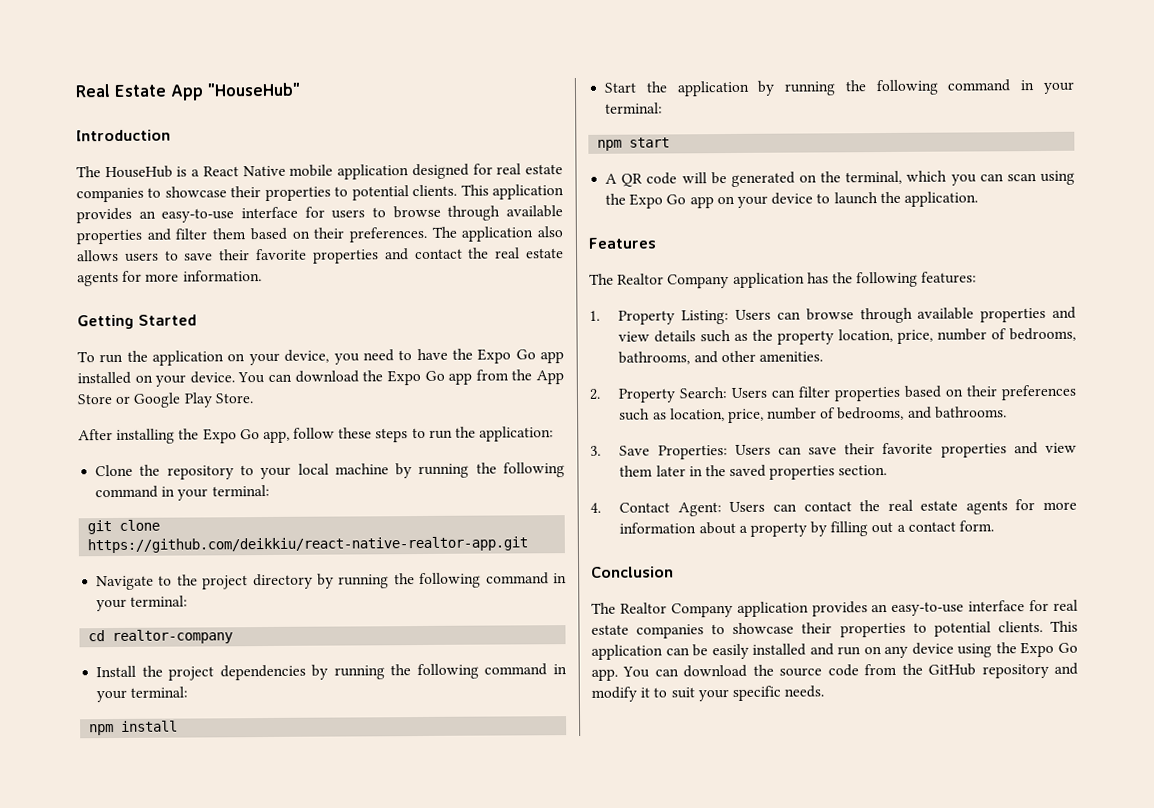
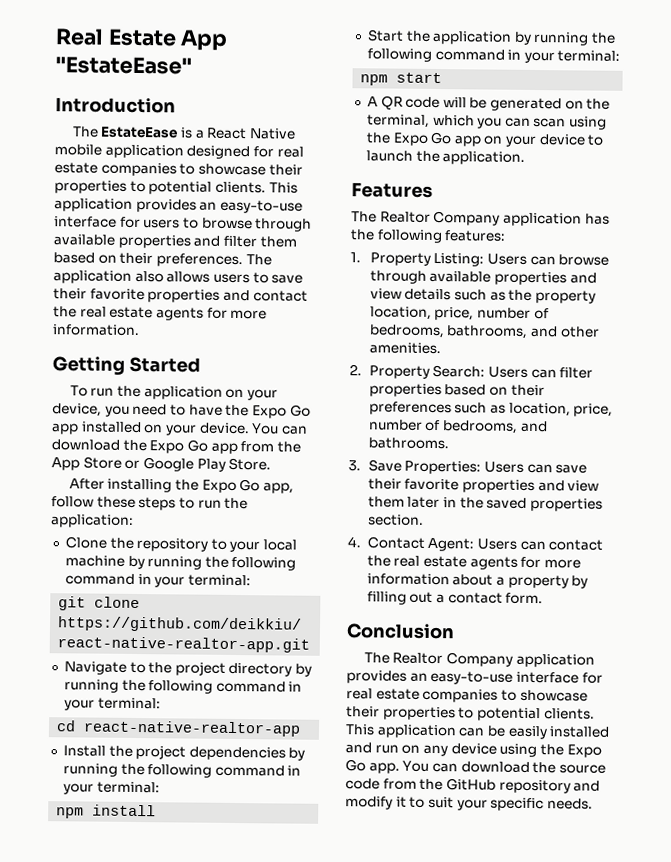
[207,82,301,97] "HouseHub" -> [55,56,192,75] "EstateEase"
[104,165,173,179] HouseHub -> [100,126,179,139] EstateEase
[112,629,234,645] realtor-company -> [83,720,302,737] react-native-realtor-app

